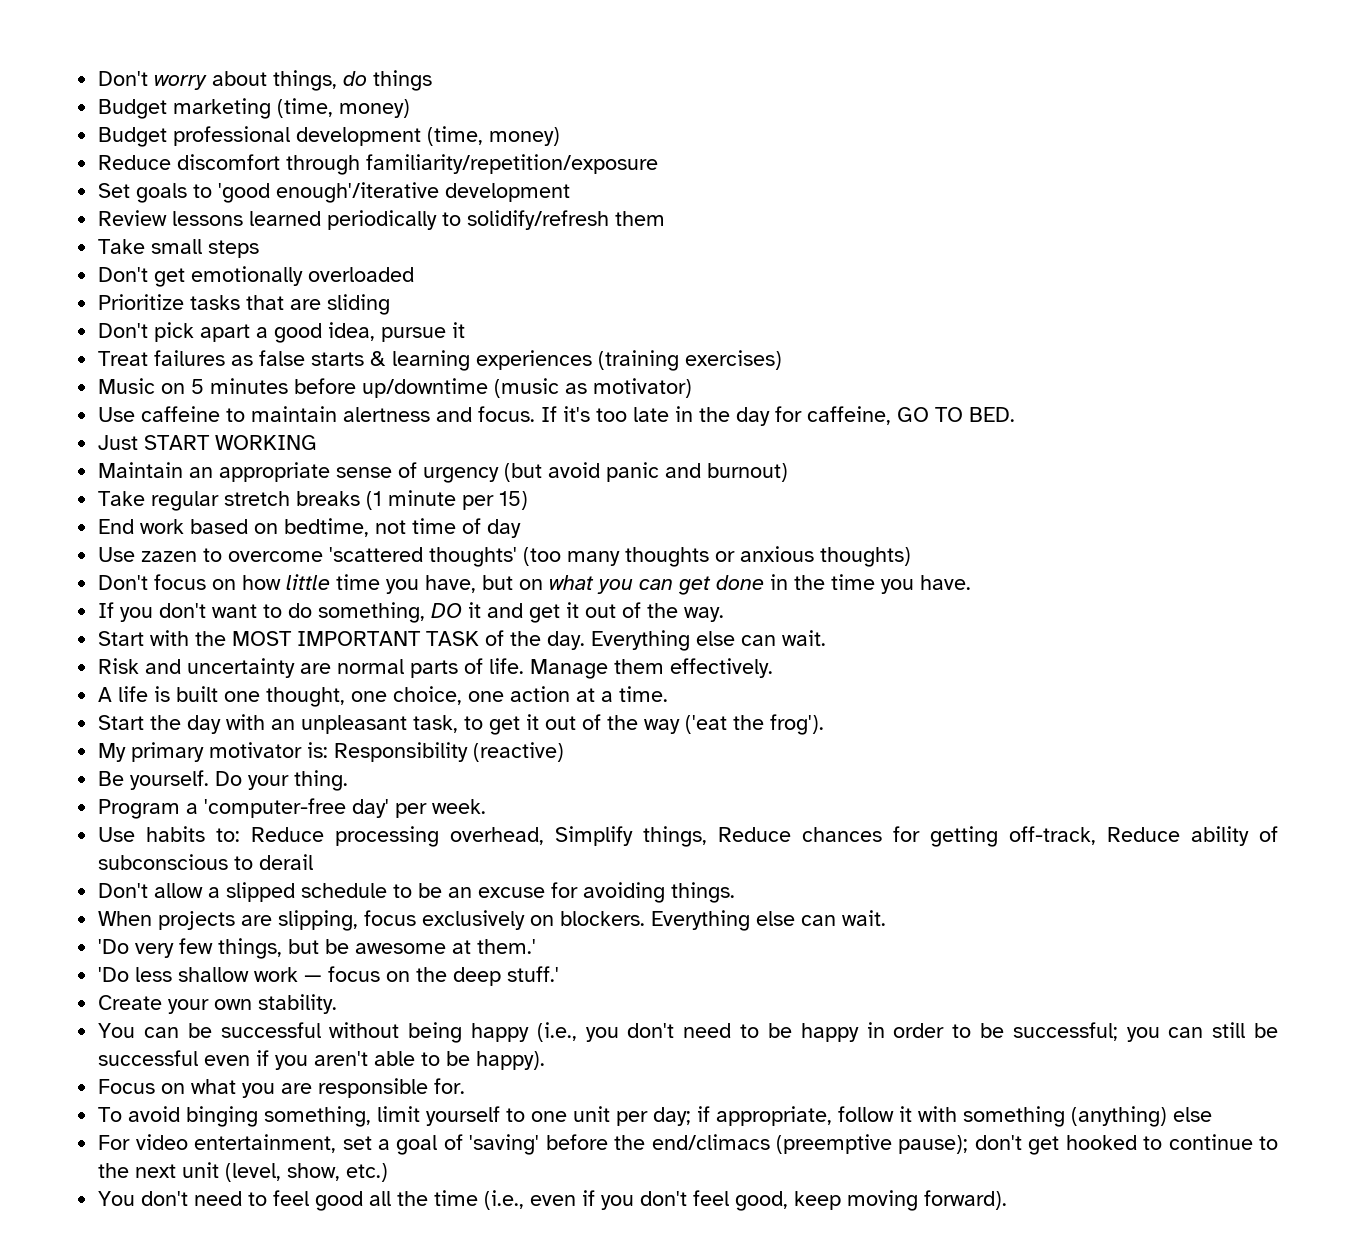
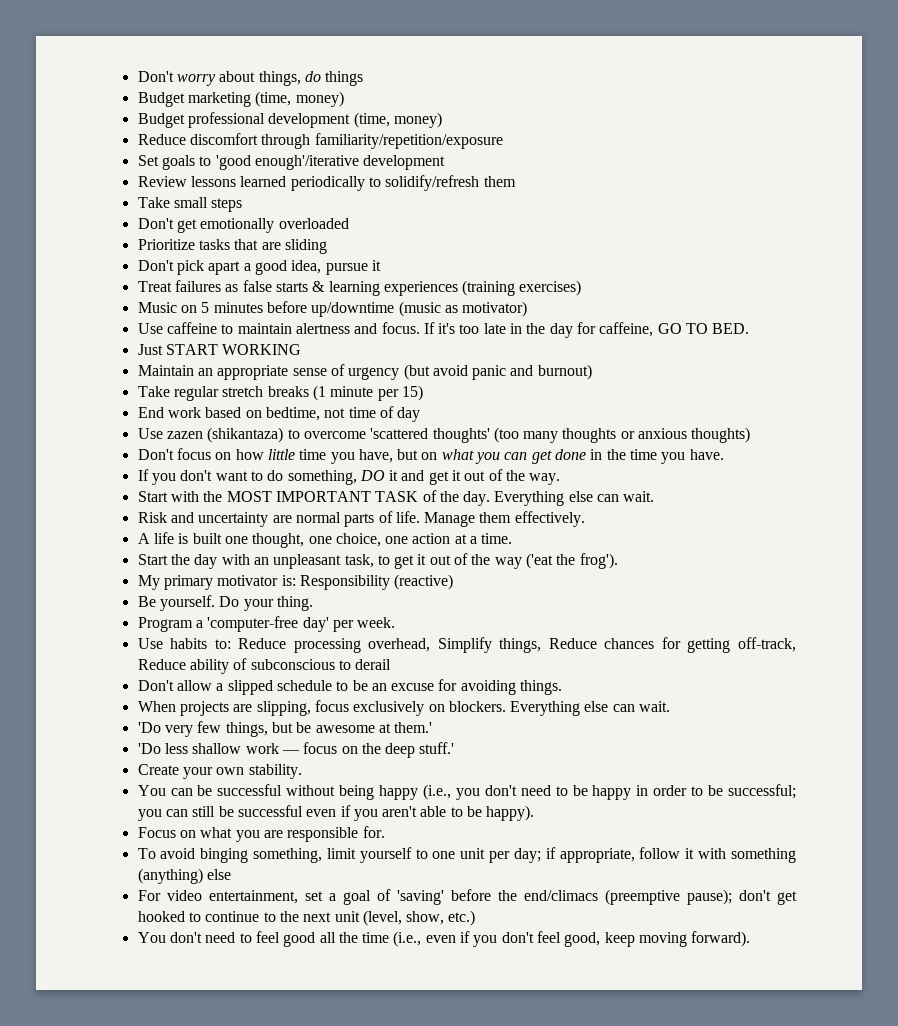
(198, 556) none -> [207,427,284,443] (shikantaza)

